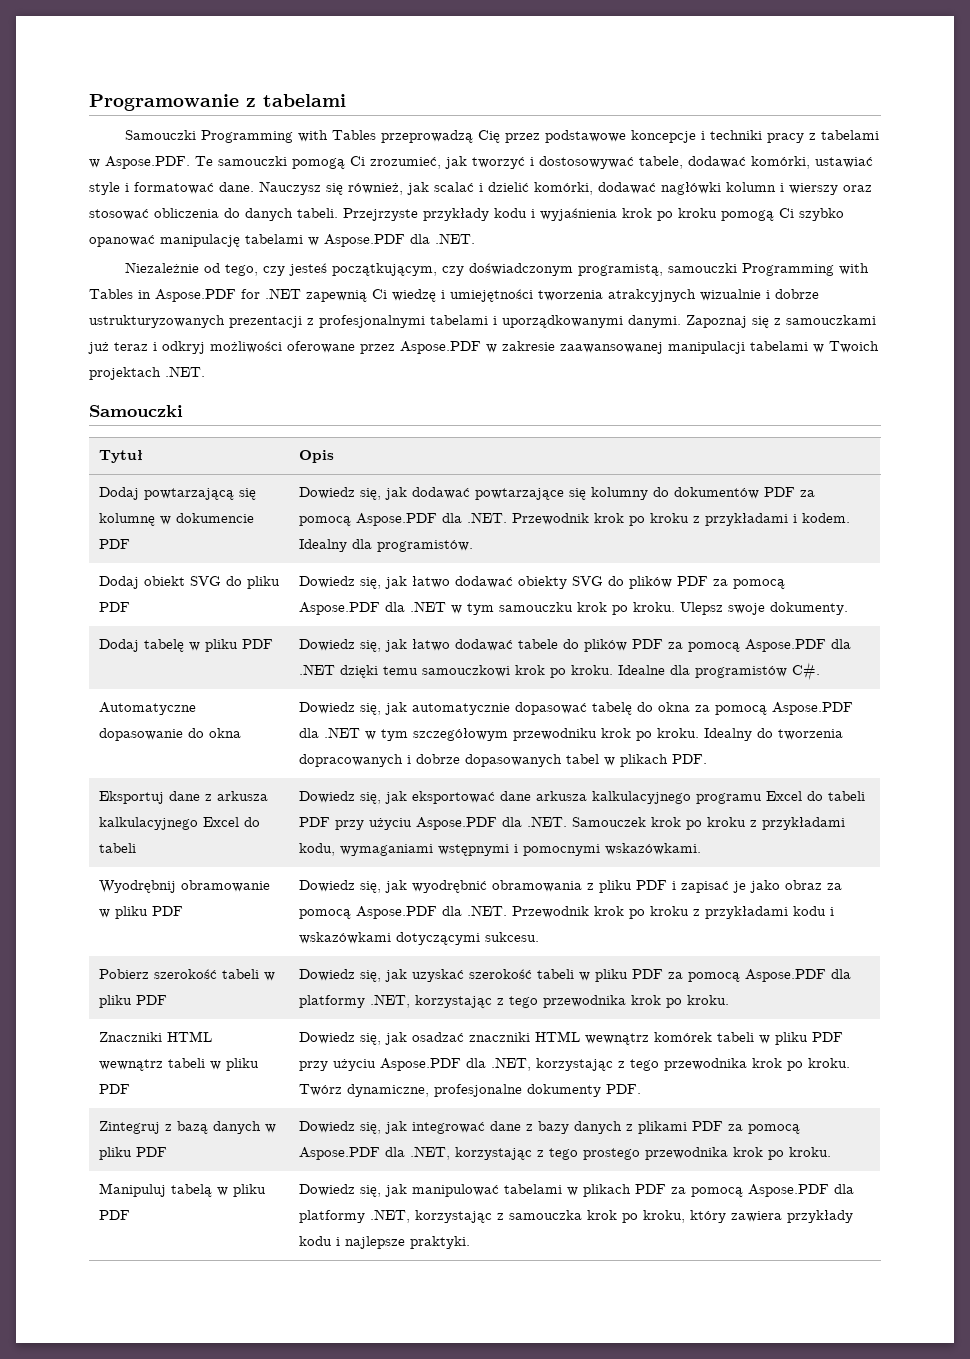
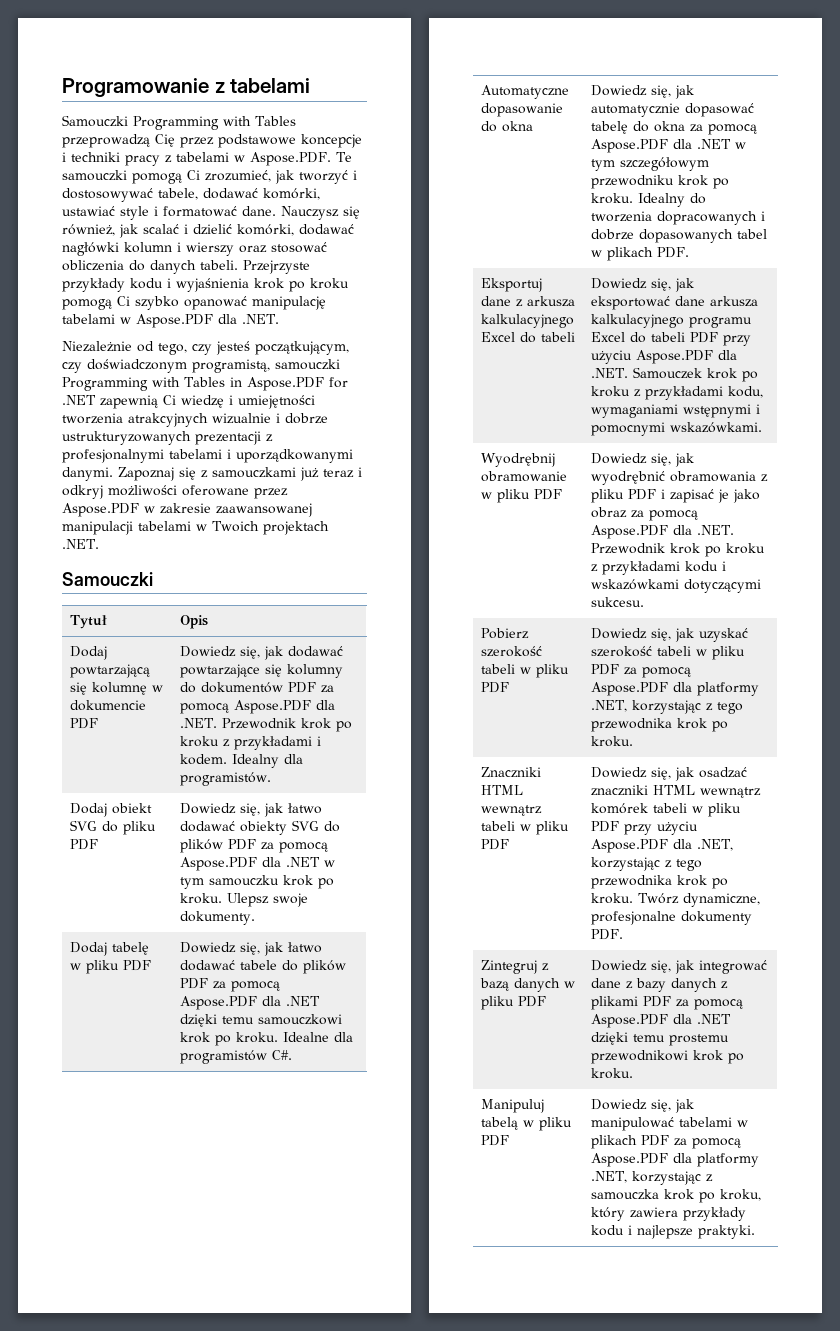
[410,1146,729,1160] .NET, korzystając z tego prostego przewodnika -> [697,1014,732,1024] [591,1032,730,1046] [591,1050,689,1064] .NET dzięki temu prostemu przewodnikowi

